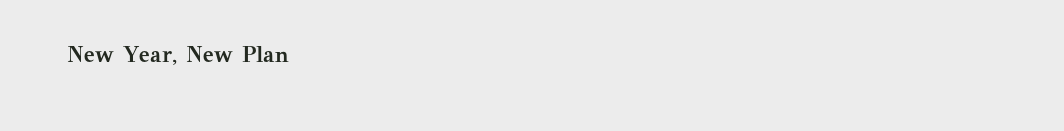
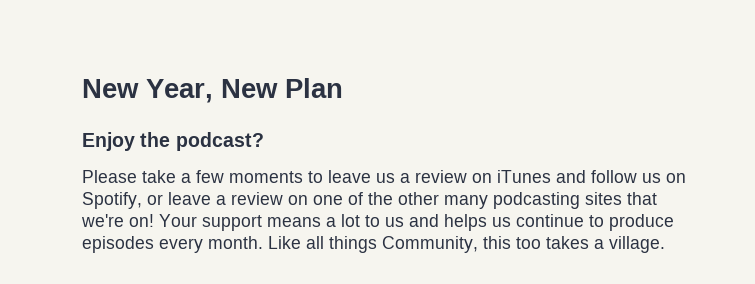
(289, 54) none -> [82,132,264,151] [82,170,686,183] [82,192,657,209] [81,214,674,231] [82,236,665,253] // Enjoy the podcast? // Please take a few moments to leave us a review on iTunes and follow us on Spotify, or leave a review on one of the other many podcasting sites that we're on! Your support means a lot to us and helps us continue to produce episodes every month. Like all things Community, this too takes a village.

